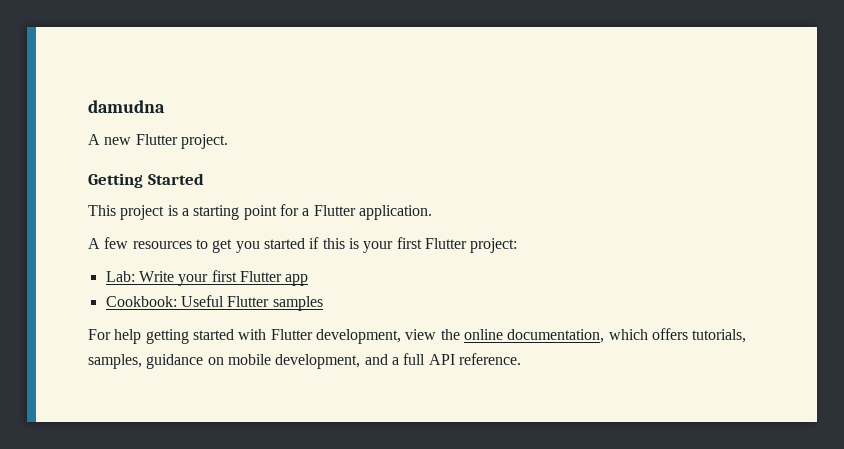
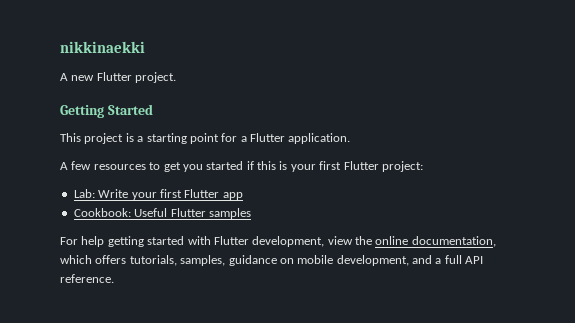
[88,100,165,113] damudna -> [60,41,145,53] nikkinaekki

